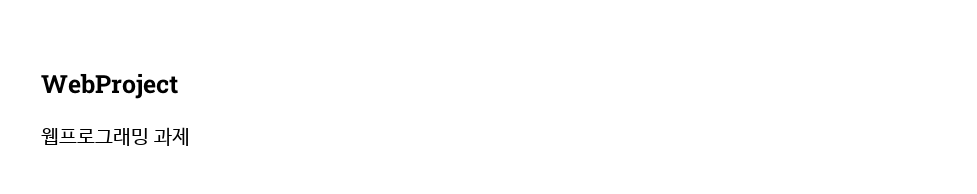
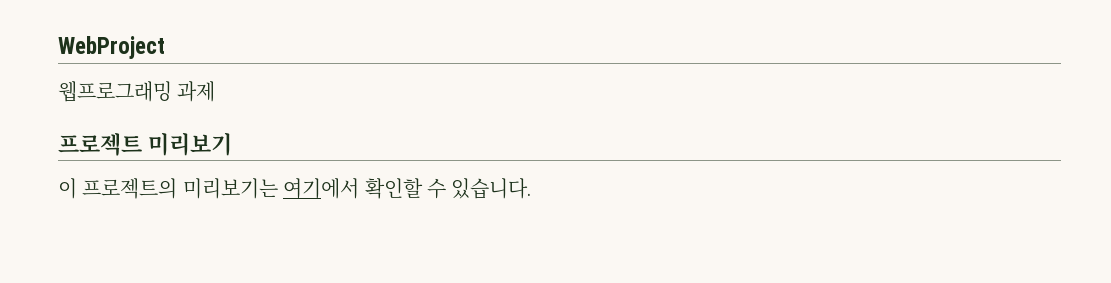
(191, 136) none -> [58,132,232,156] [58,178,532,199] // 프로젝트 미리보기 // 이 프로젝트의 미리보기는 여기에서 확인할 수 있습니다.

